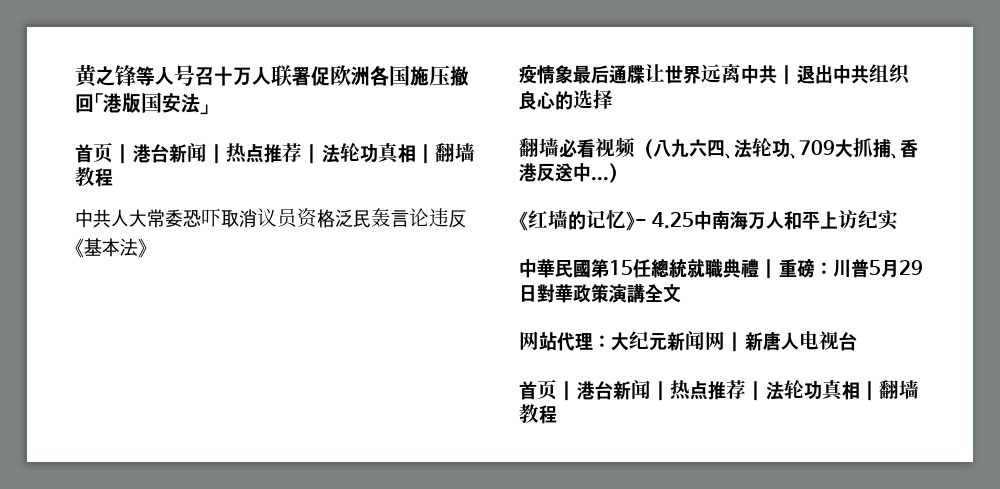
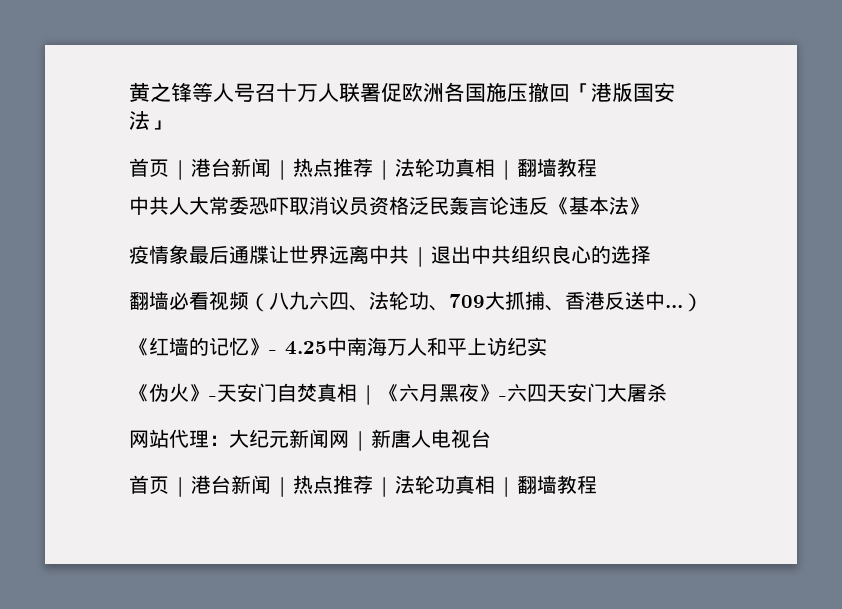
[519,259,923,279] [519,284,681,303] 中華民國第15任總統就職典禮 | 重磅：川普5月29日對華政策演講全文 -> [129,383,667,405] 《伪火》-天安门自焚真相 | 《六月黑夜》-六四天安门大屠杀

